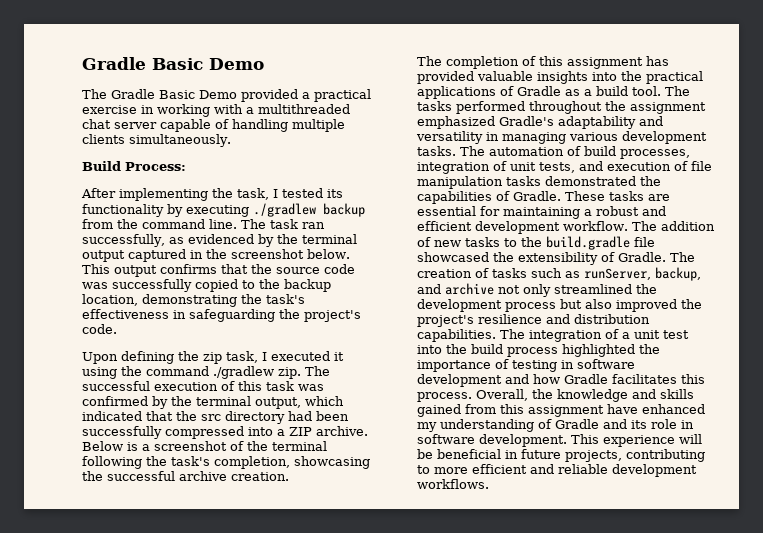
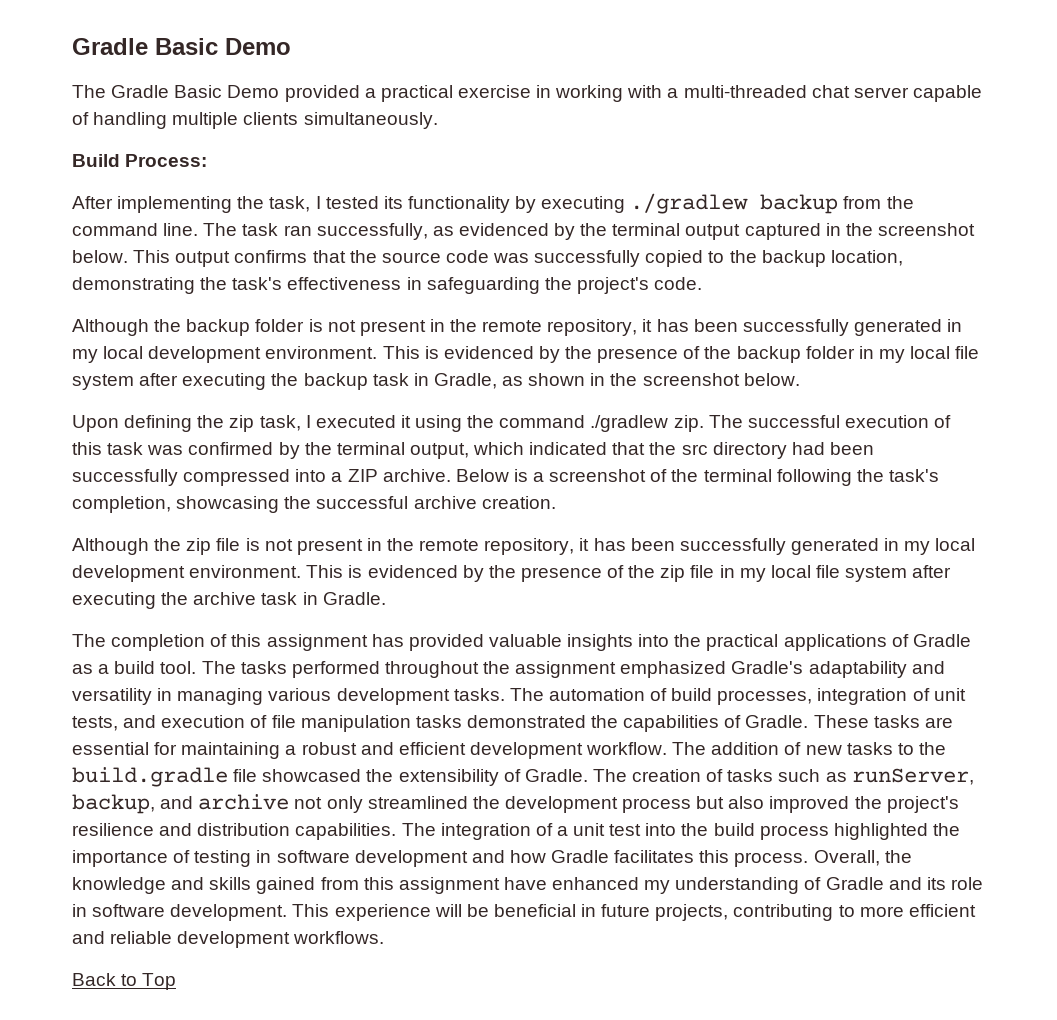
[258,104,350,114] multithreaded -> [683,85,807,98] multi-threaded
(117, 329) none -> [72,319,963,336] [72,346,980,363] [72,373,800,390] // Although the backup folder is not present in the remote repository, it has been successfully generated in my local development environment. This is evidenced by the presence of the backup folder in my local file system after executing the backup task in Gradle, as shown in the screenshot below.
(289, 476) none -> [72,538,976,555] [72,565,952,582] [72,592,386,609] // Although the zip file is not present in the remote repository, it has been successfully generated in my local development environment. This is evidenced by the presence of the zip file in my local file system after executing the archive task in Gradle.
(489, 484) none -> [72,973,177,990] // Back to Top

